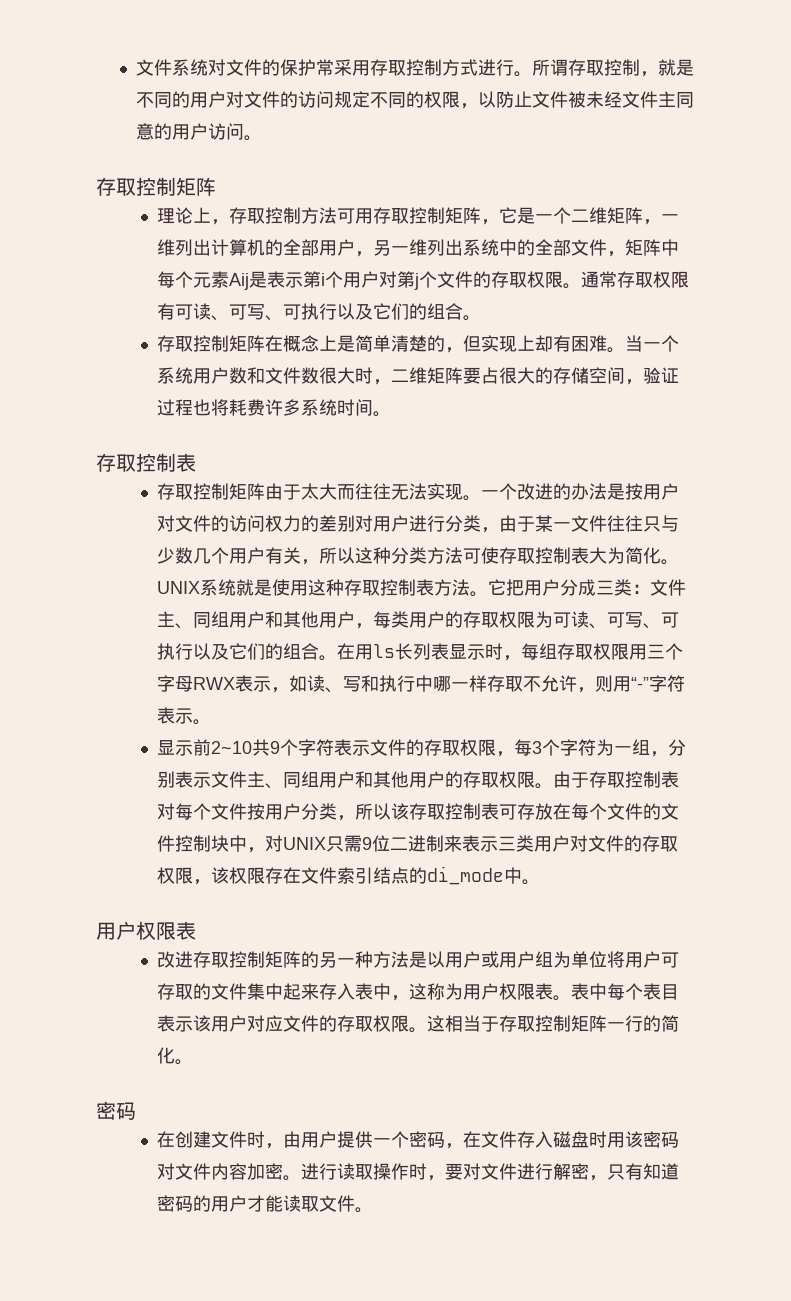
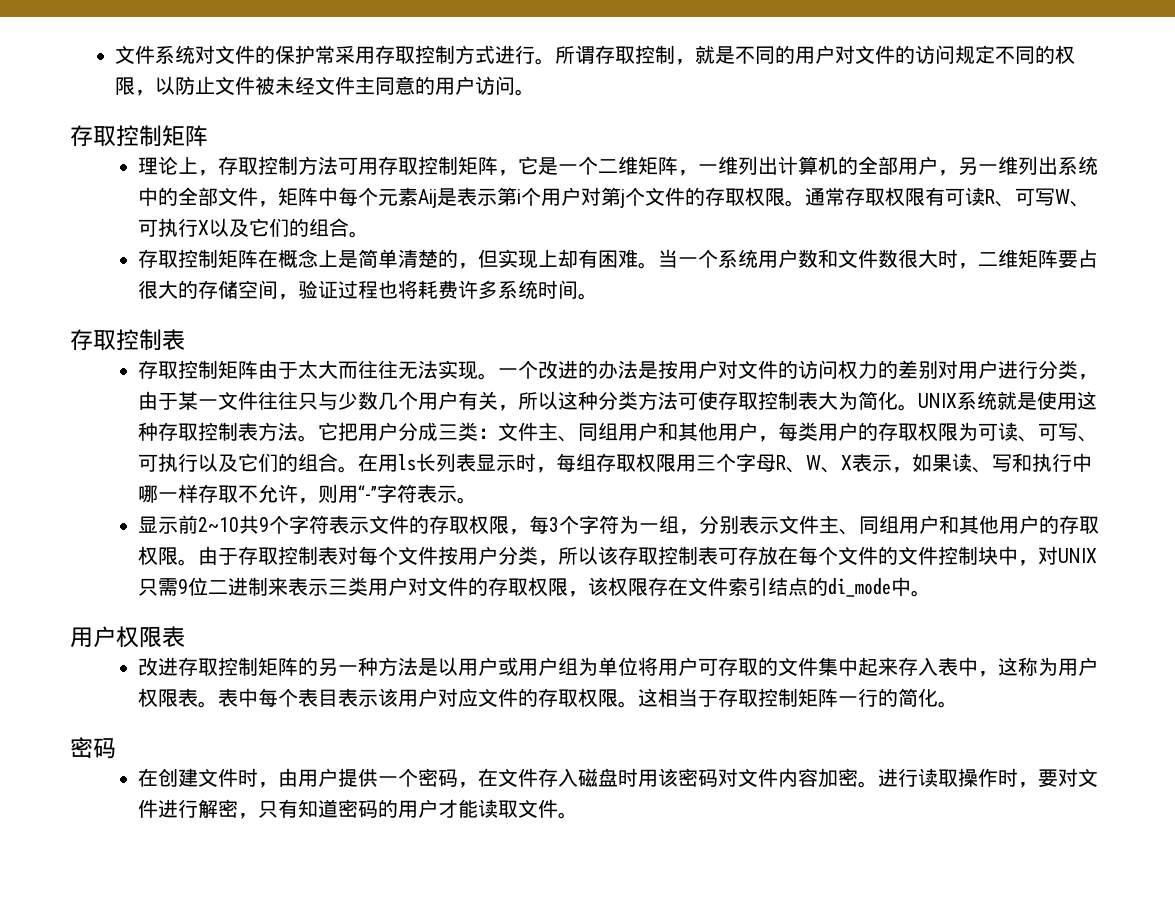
[211,303,338,321] 、可写、可执行 -> [985,188,1091,207] [138,218,210,237] R、可写W、可执行X
[193,677,236,690] RWX -> [776,455,853,473] R、W、X
(308, 683) none -> [932,454,953,472] 果

